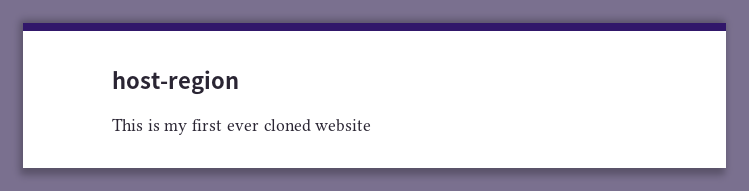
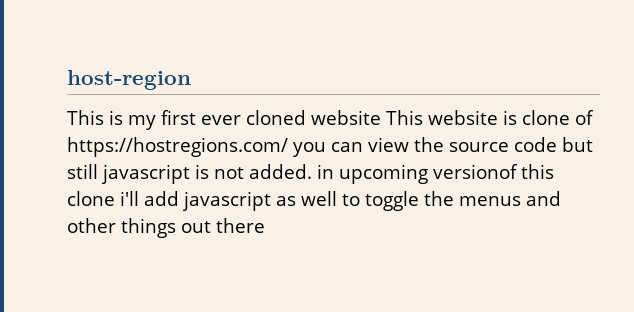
(372, 125) none -> [386,110,594,125] [67,137,593,157] [67,164,554,184] [67,191,561,211] [67,218,265,238] This website is clone of https://hostregions.com/ you can view the source code but still javascript is not added. in upcoming versionof this clone i'll add javascript as well to toggle the menus and other things out there

